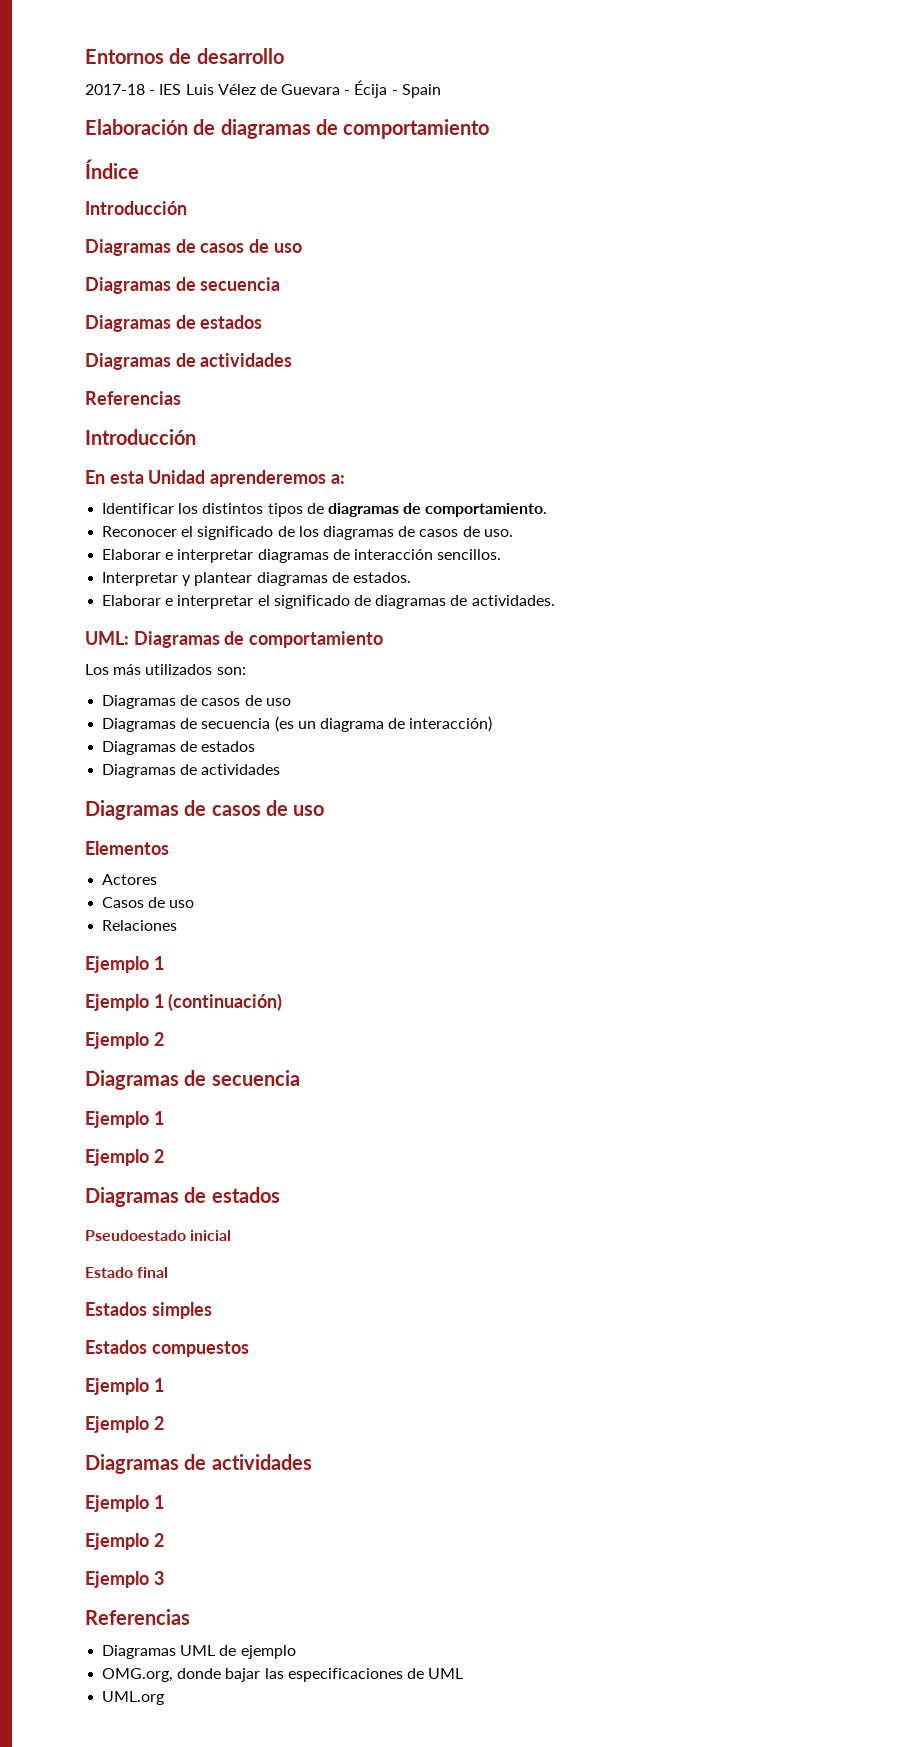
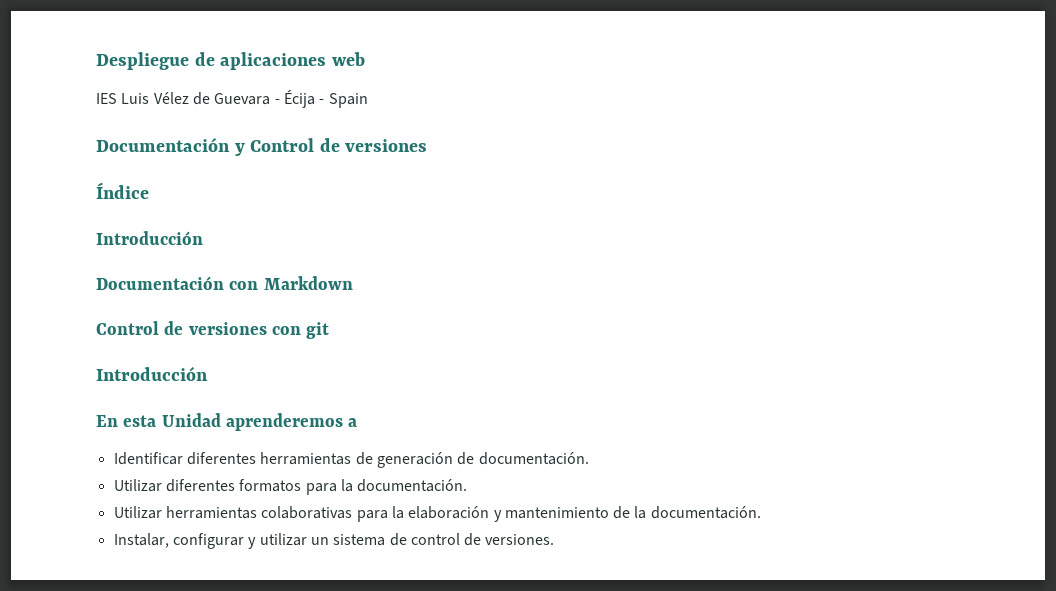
[85,48,284,64] [85,84,156,95] Entornos de desarrollo // 2017-18 - -> [96,52,365,70] Despliegue de aplicaciones web //
[85,119,490,139] [85,159,139,179] [85,201,187,215] [85,239,302,256] [85,277,281,294] [85,315,263,332] [85,353,293,370] [85,391,181,405] Elaboración de diagramas de comportamiento // Índice // Introducción // Diagramas de casos de uso // Diagramas de secuencia // Diagramas de estados // Diagramas de actividades // Referencias -> [96,137,428,156] [96,182,149,199] [96,231,203,245] [96,276,353,290] [96,321,330,339] Documentación y Control de versiones // Índice // Introducción // Documentación con Markdown // Control de versiones con git
[330,474,345,484] a: -> [348,418,358,427] a
[178,503,548,517] [102,526,513,540] [102,549,502,563] [102,572,411,586] [102,595,555,609] [85,631,384,648] [85,664,246,675] [102,695,291,709] [102,716,493,732] [102,741,256,755] [102,764,281,778] [85,800,325,820] [85,841,169,855] [102,874,158,885] [102,897,195,908] [102,920,178,931] [85,956,164,973] [85,993,283,1011] [85,1032,164,1049] [85,1070,300,1090] [85,1111,164,1128] [85,1149,164,1166] [85,1187,280,1207] [85,1230,232,1241] [85,1267,169,1278] [85,1302,212,1319] [85,1340,249,1357] [85,1378,164,1395] [85,1416,164,1433] [85,1454,312,1474] [85,1495,164,1512] [85,1533,164,1550] [85,1571,164,1588] [85,1609,190,1625] [102,1645,296,1659] [102,1668,464,1682] [102,1691,165,1705] los distintos tipos de diagramas de comportamiento. // Reconocer el significado de los diagramas de casos de uso. // Elaborar e interpretar diagramas de interacción sencillos. // Interpretar y plantear diagramas de estados. // Elaborar e interpretar el significado de diagramas de actividades. // UML: Diagramas de comportamiento // Los más utilizados son: // Diagramas de casos de uso // Diagramas de secuencia (es un diagrama de interacción) // Diagramas de estados // Diagramas de actividades // Diagramas de casos de uso // Elementos // Actores // Casos de uso // Relaciones // Ejemplo 1 // Ejemplo 1 (continuación) // Ejemplo 2 // Diagramas de secuencia // Ejemplo 1 // Ejemplo 2 // Diagramas de estados // Pseudoestado inicial // Estado final // Estados simples // Estados compuestos // Ejemplo 1 // Ejemplo 2 // Diagramas de actividades // Ejemplo 1 // Ejemplo 2 // Ejemplo 3 // Referencias // Diagramas UML de ejemplo // OMG.org, donde bajar las especificaciones de UML // UML.org -> [186,452,589,468] [113,479,468,495] [113,506,761,522] [113,533,555,549] diferentes herramientas de generación de documentación. // Utilizar diferentes formatos para la documentación. // Utilizar herramientas colaborativas para la elaboración y mantenimiento de la documentación. // Instalar, configurar y utilizar un sistema de control de versiones.

